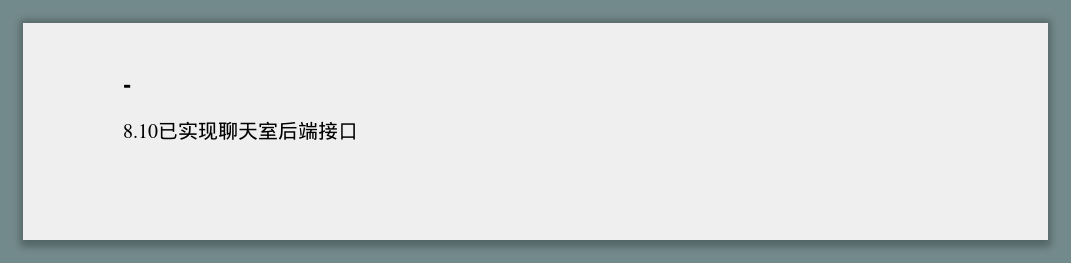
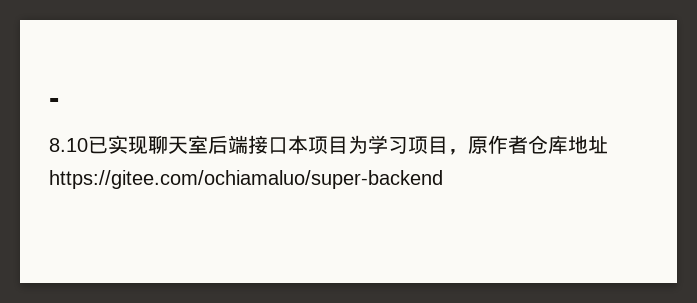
(358, 131) none -> [288,135,608,155] [49,170,443,189] 本项目为学习项目，原作者仓库地址https://gitee.com/ochiamaluo/super-backend

